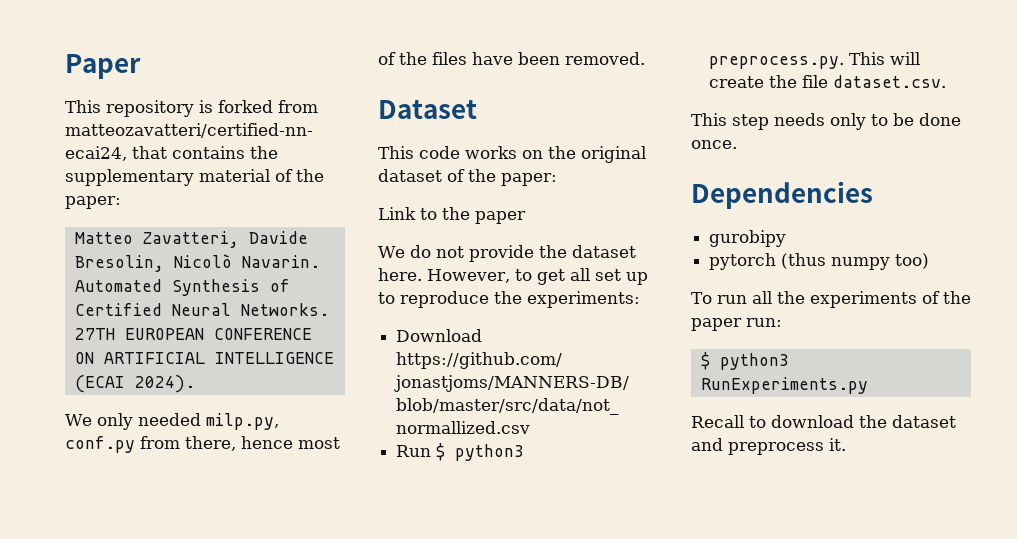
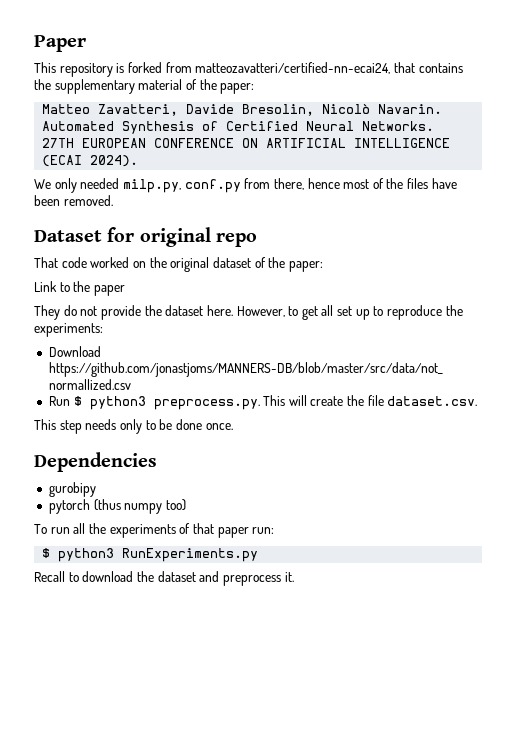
[378,146,517,159] // This code works -> [107,227,258,247] [34,257,130,268] for original repo // That code worked
[378,246,405,258] We -> [34,305,60,320] They
[942,291,971,304] the -> [192,523,214,534] that

